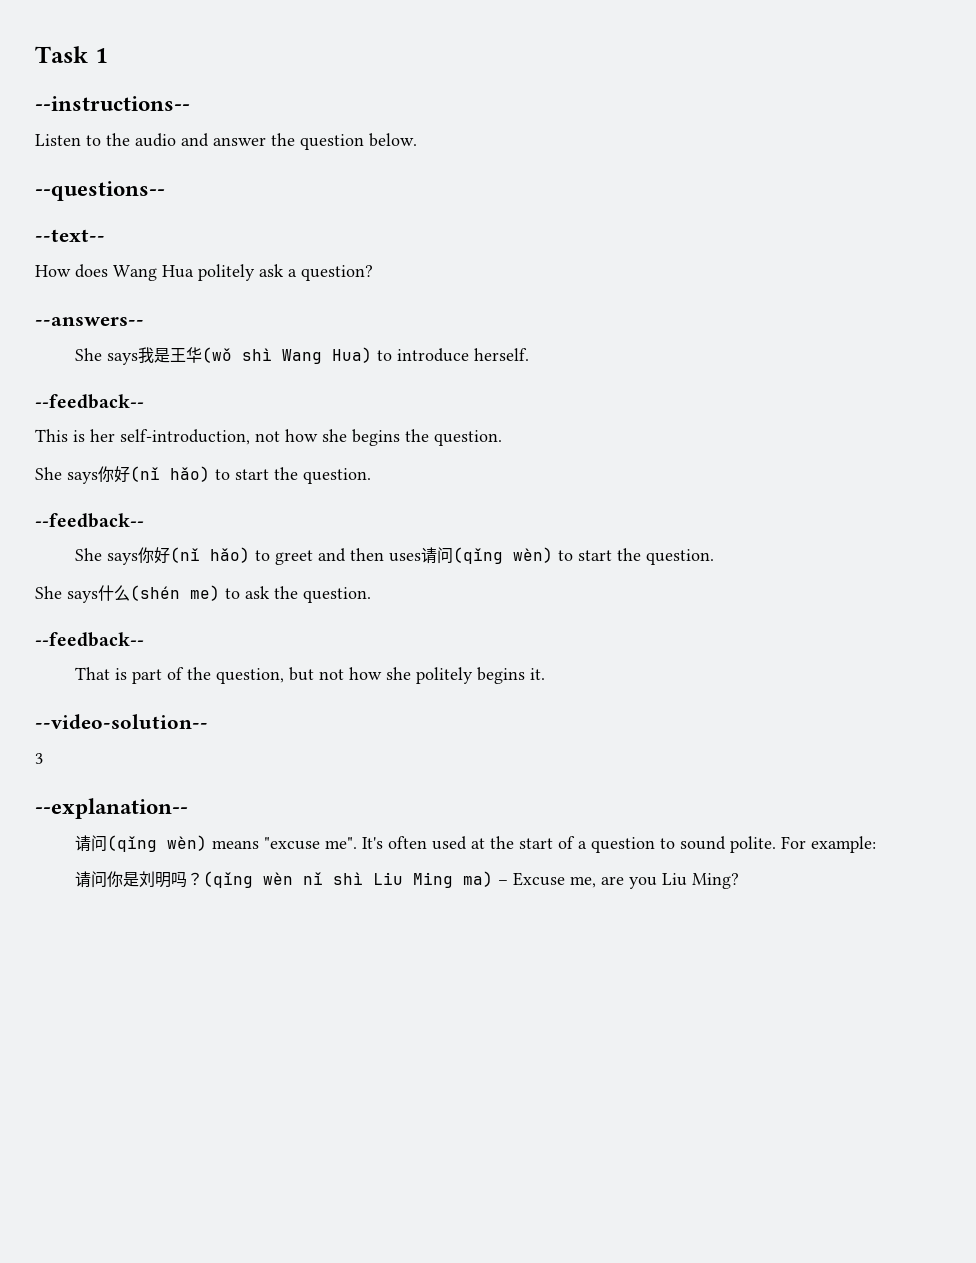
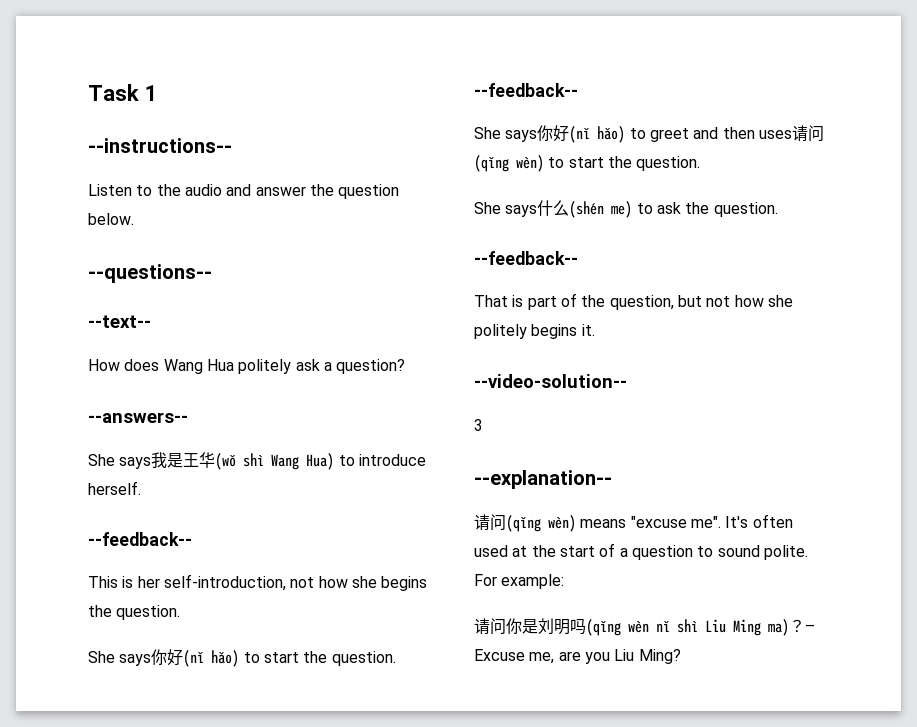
[186,872,203,886] ？ -> (586, 626) none
(493, 879) none -> [789,619,805,633] ？

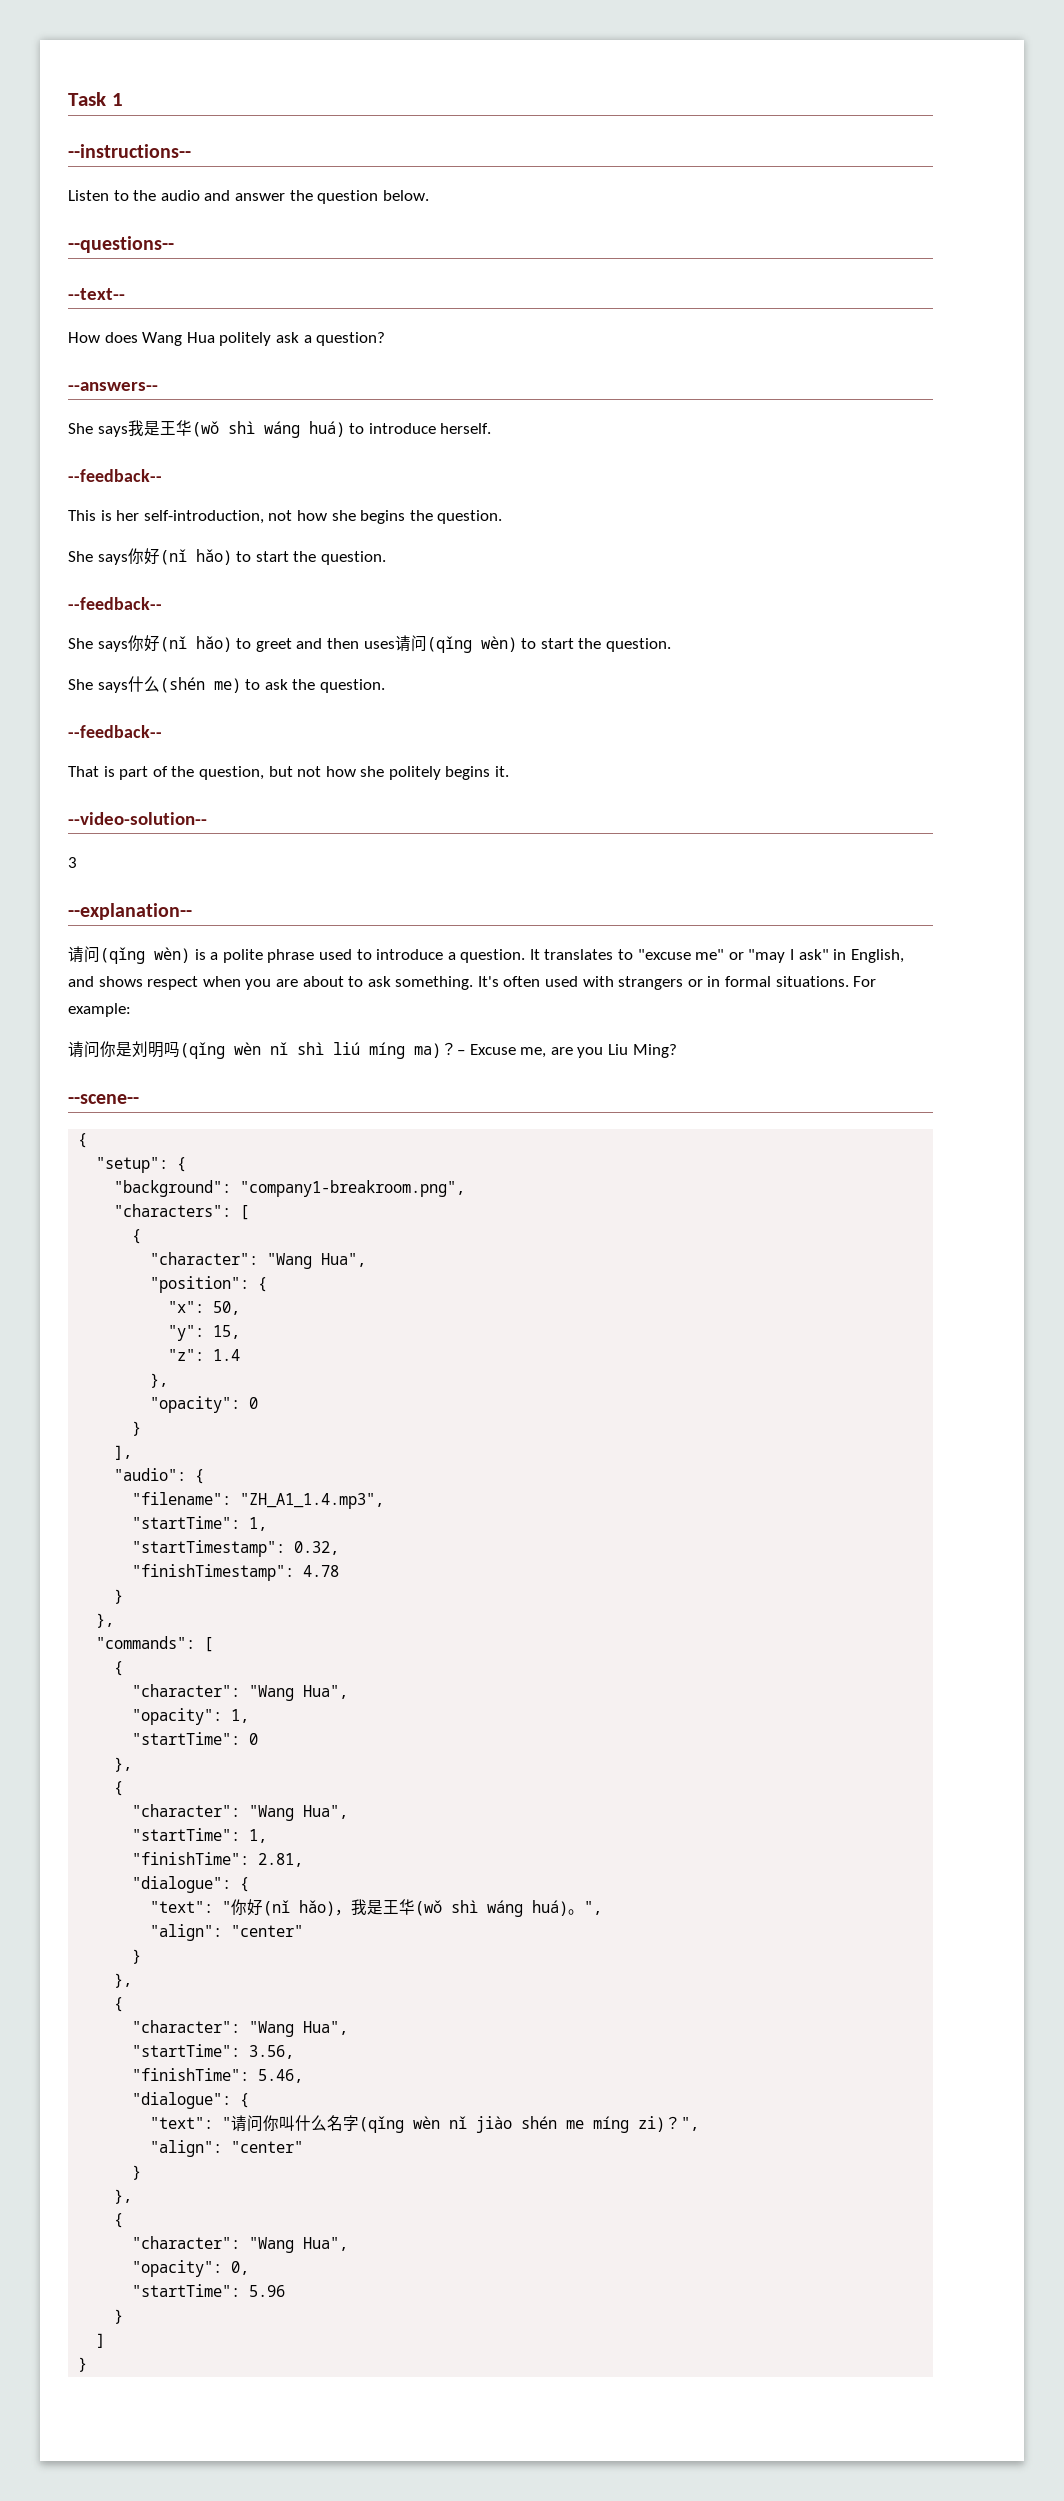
[271,453,335,470] Wang Hua) -> [263,421,345,438] wáng huá)
[580,514,793,528] [474,543,808,560] means "excuse me". It's often used at the start of a question to sound polite. -> [194,949,904,963] [68,976,849,990] is a polite phrase used to introduce a question. It translates to "excuse me" or "may I ask" in English, and shows respect when you are about to ask something. It's often used with strangers or in formal situations.
[705,619,761,636] Liu Ming -> [333,1042,405,1059] liú míng
(681, 656) none -> [68,1094,139,1104] [78,1133,88,1148] [96,1157,187,1173] [114,1180,466,1197] [114,1204,250,1220] [132,1229,142,1244] [150,1252,367,1269] [150,1276,268,1293] [168,1301,241,1315] [168,1325,241,1341] [168,1349,241,1361] [150,1373,169,1388] [150,1396,259,1413] [132,1421,142,1436] [114,1445,133,1460] [114,1468,205,1484] [132,1492,385,1509] [132,1516,268,1531] [132,1540,340,1557] [132,1564,340,1581] [114,1589,124,1604] [96,1613,115,1628] [96,1636,214,1652] [114,1661,124,1676] [132,1684,349,1701] [132,1708,250,1725] [132,1732,259,1745] [114,1757,133,1772] [114,1781,124,1796] [132,1804,349,1821] [132,1828,268,1843] [132,1852,304,1867] [132,1876,250,1893] [150,1899,603,1917] [150,1924,304,1941] [132,1949,142,1964] [114,1973,133,1988] [114,1997,124,2012] [132,2020,349,2037] [132,2044,295,2059] [132,2068,304,2083] [132,2092,250,2109] [150,2115,700,2133] [150,2140,304,2157] [132,2165,142,2180] [114,2189,133,2204] [114,2213,124,2228] [132,2236,349,2253] [132,2260,250,2277] [132,2284,286,2297] [114,2309,124,2324] [96,2333,106,2348] [78,2357,88,2372] // --scene-- // { // "setup": { // "background": "company1-breakroom.png", // "characters": [ // { // "character": "Wang Hua", // "position": { // "x": 50, // "y": 15, // "z": 1.4 // }, // "opacity": 0 // } // ], // "audio": { // "filename": "ZH_A1_1.4.mp3", // "startTime": 1, // "startTimestamp": 0.32, // "finishTimestamp": 4.78 // } // }, // "commands": [ // { // "character": "Wang Hua", // "opacity": 1, // "startTime": 0 // }, // { // "character": "Wang Hua", // "startTime": 1, // "finishTime": 2.81, // "dialogue": { // "text": "你好(nǐ hǎo)，我是王华(wǒ shì wáng huá)。", // "align": "center" // } // }, // { // "character": "Wang Hua", // "startTime": 3.56, // "finishTime": 5.46, // "dialogue": { // "text": "请问你叫什么名字(qǐng wèn nǐ jiào shén me míng zi)？", // "align": "center" // } // }, // { // "character": "Wang Hua", // "opacity": 0, // "startTime": 5.96 // } // ] // }

